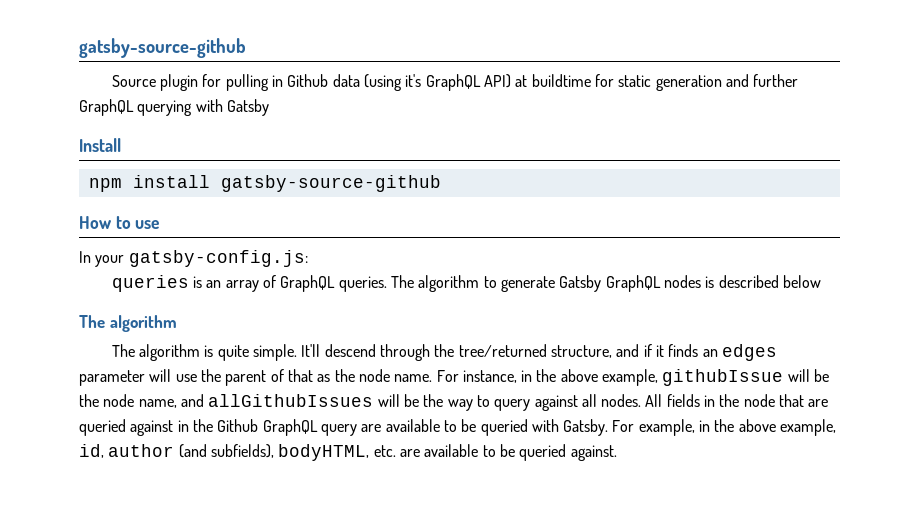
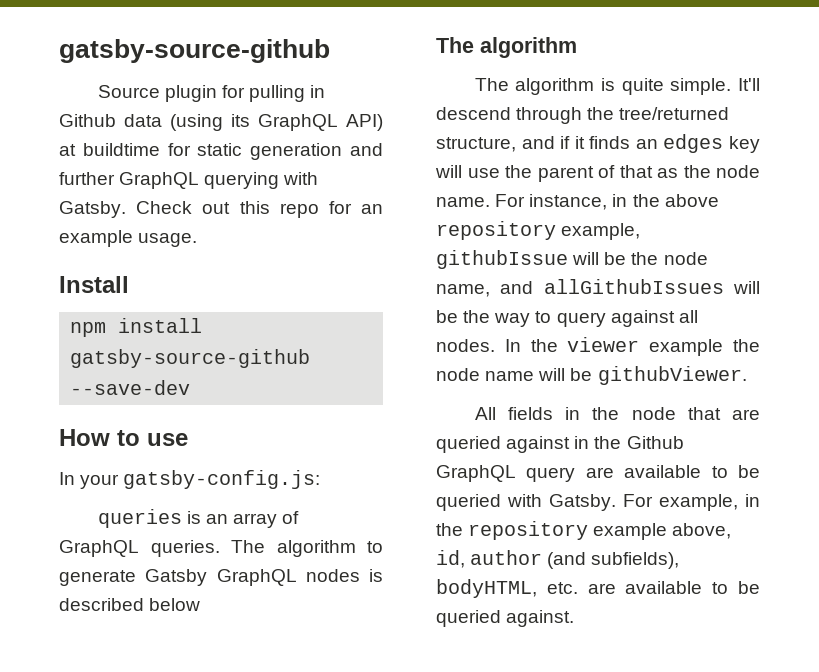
[405,74,422,87] it's -> [231,114,250,127] its
[226,99,269,116] Gatsby -> [59,201,383,218] [59,230,198,247] Gatsby. Check out this repo for an example usage.
(441, 183) none -> [70,380,191,395] --save-dev
[79,370,145,386] parameter -> [728,136,760,153] key
(598, 375) none -> [436,221,556,240] repository
(642, 400) none -> [504,337,760,356] [436,366,747,385] In the viewer example the node name will be githubViewer. //
[738,419,837,436] above example, -> [468,521,732,540] repository example above,

